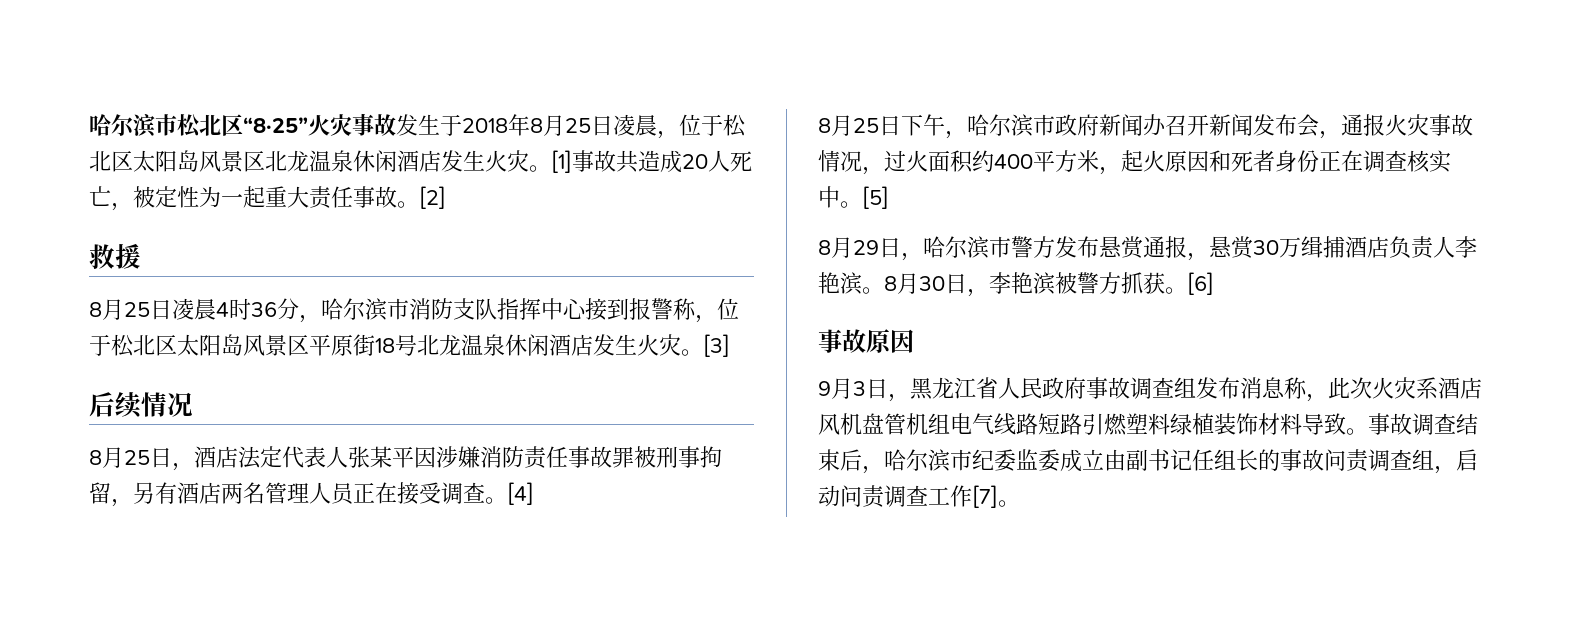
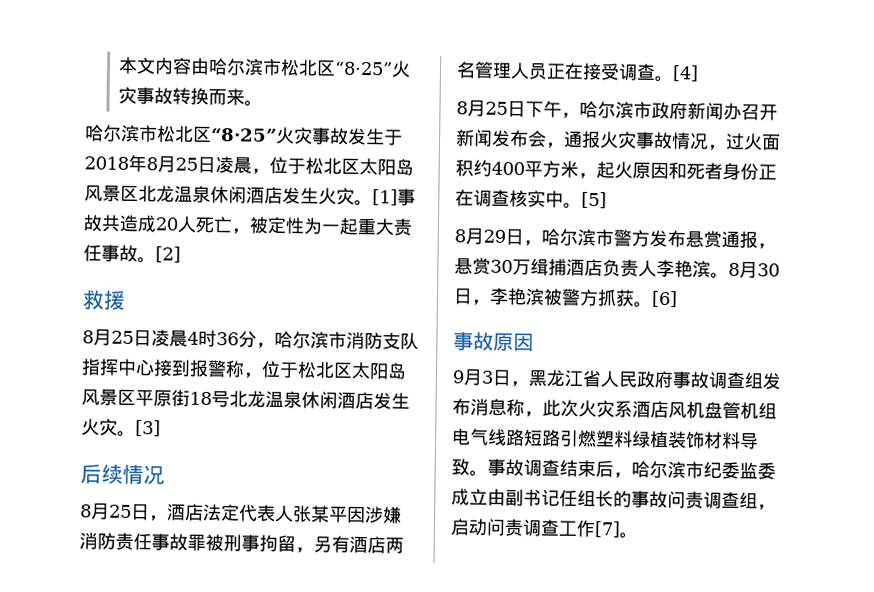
(89, 125) none -> [118,56,412,78] [118,86,264,107] 本文内容由哈尔滨市松北区“8·25”火灾事故转换而来。 //

